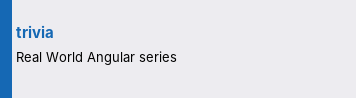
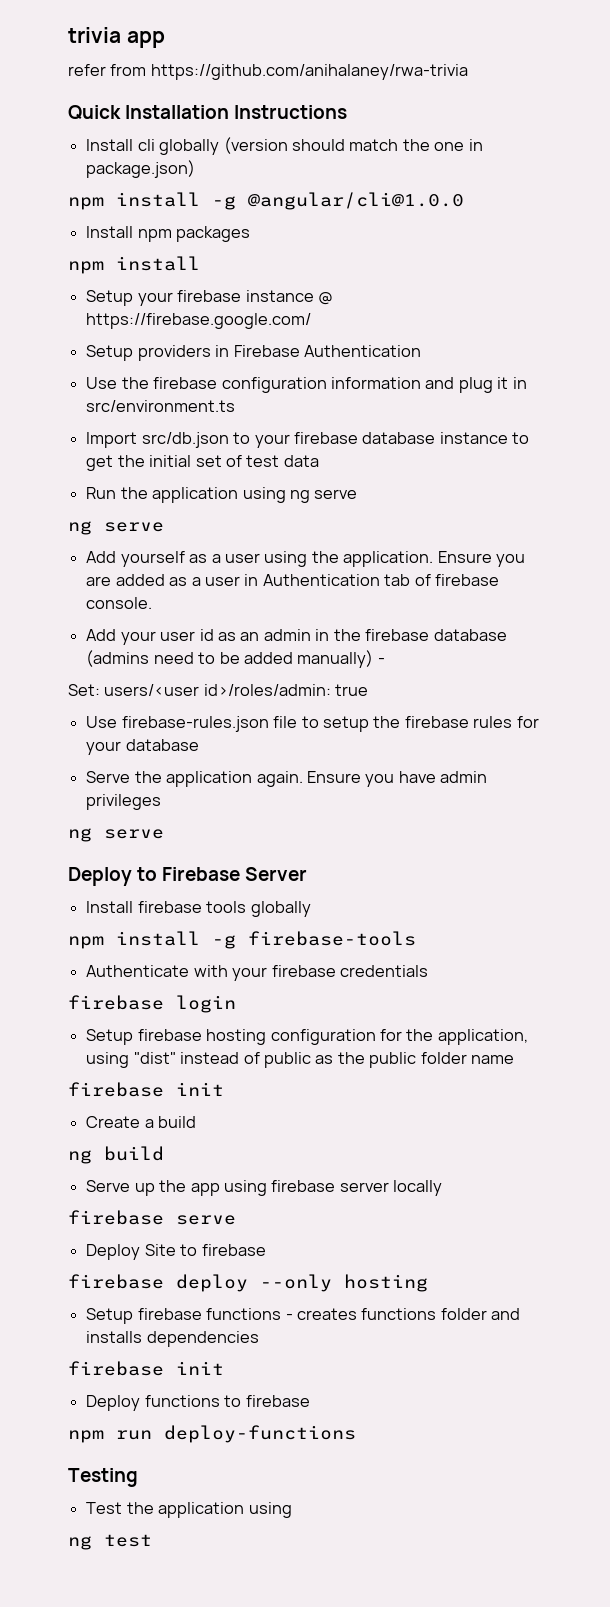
[16,51,177,65] // Real World Angular series -> [126,31,165,48] [68,64,468,80] [68,105,348,120] [86,137,483,155] [86,160,196,178] [68,192,464,210] [86,226,251,242] [68,256,200,274] [86,290,333,306] [86,313,312,329] [86,345,421,361] [86,377,527,393] [86,400,236,412] [86,432,530,448] [86,455,319,471] [86,487,358,503] [68,521,164,535] [86,551,526,567] [86,574,500,586] [86,597,153,609] [86,629,507,645] [86,650,385,668] [68,684,369,696] [86,716,539,732] [86,739,199,755] [86,771,488,787] [86,794,162,810] [68,828,164,842] [68,867,308,886] [86,901,311,917] [68,931,416,949] [86,965,428,981] [68,995,236,1013] [86,1029,528,1045] [86,1052,515,1068] [68,1082,224,1097] [86,1116,197,1128] [68,1146,164,1164] [86,1180,443,1196] [68,1210,236,1225] [86,1244,266,1260] [68,1274,428,1292] [86,1308,521,1324] [86,1331,259,1347] [68,1361,224,1376] [86,1395,310,1411] [68,1425,356,1443] [68,1468,138,1487] [86,1502,292,1518] [68,1534,152,1550] app // refer from https://github.com/anihalaney/rwa-trivia // Quick Installation Instructions // Install cli globally (version should match the one in package.json) // npm install -g @angular/cli@1.0.0 // Install npm packages // npm install // Setup your firebase instance @ https://firebase.google.com/ // Setup providers in Firebase Authentication // Use the firebase configuration information and plug it in src/environment.ts // Import src/db.json to your firebase database instance to get the initial set of test data // Run the application using ng serve // ng serve // Add yourself as a user using the application. Ensure you are added as a user in Authentication tab of firebase console. // Add your user id as an admin in the firebase database (admins need to be added manually) - // Set: users/<user id>/roles/admin: true // Use firebase-rules.json file to setup the firebase rules for your database // Serve the application again. Ensure you have admin privileges // ng serve // Deploy to Firebase Server // Install firebase tools globally // npm install -g firebase-tools // Authenticate with your firebase credentials // firebase login // Setup firebase hosting configuration for the application, using "dist" instead of public as the public folder name // firebase init // Create a build // ng build // Serve up the app using firebase server locally // firebase serve // Deploy Site to firebase // firebase deploy --only hosting // Setup firebase functions - creates functions folder and installs dependencies // firebase init // Deploy functions to firebase // npm run deploy-functions // Testing // Test the application using // ng test

